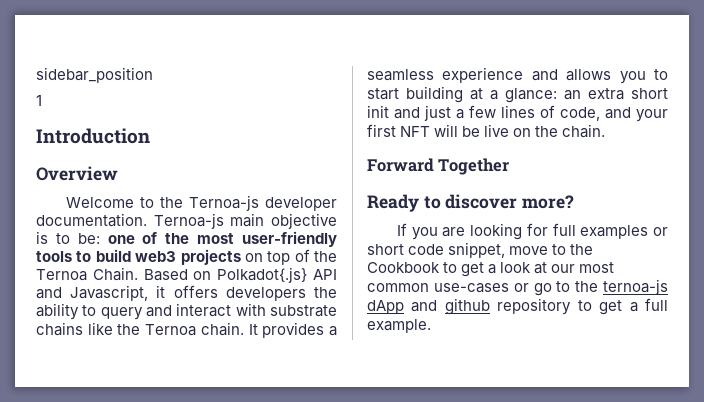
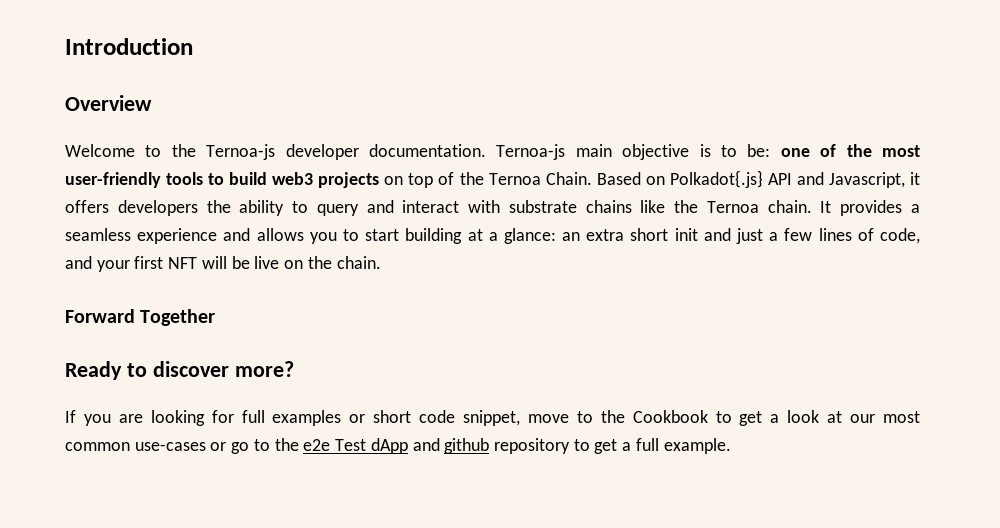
[36,67,153,83] [36,95,42,106] sidebar_position // 1 // -> (65, 46) none
[603,279,668,295] ternoa-js -> [303,439,367,451] e2e Test

